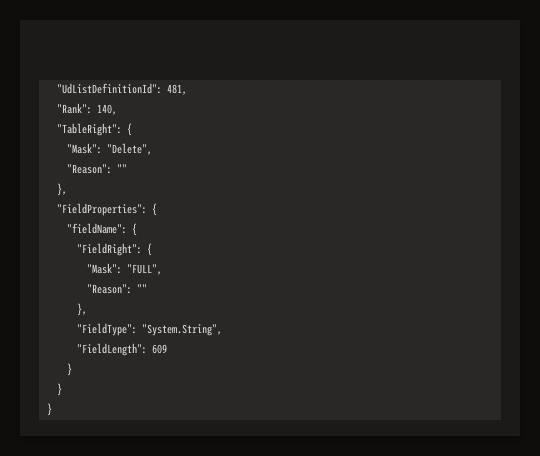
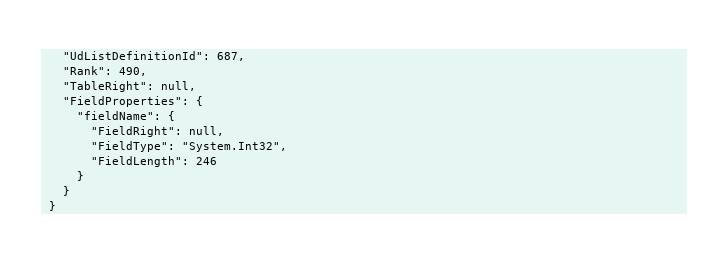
[166,84,187,95] 481, -> [216,52,245,61] 687,
[96,104,117,115] 140, -> [118,67,147,76] 490,
[126,123,132,136] [66,143,152,155] [66,164,127,174] [56,183,67,196] { // "Mask": "Delete", // "Reason": "" // }, -> [160,81,196,91] null,
[146,243,152,256] [86,263,162,275] [86,284,147,294] [76,303,87,316] { // "Mask": "FULL", // "Reason": "" // }, -> [188,126,224,136] null,
[141,324,222,336] "System.String", -> [181,142,287,152] "System.Int32",
[151,344,167,354] 609 -> [195,157,217,165] 246

